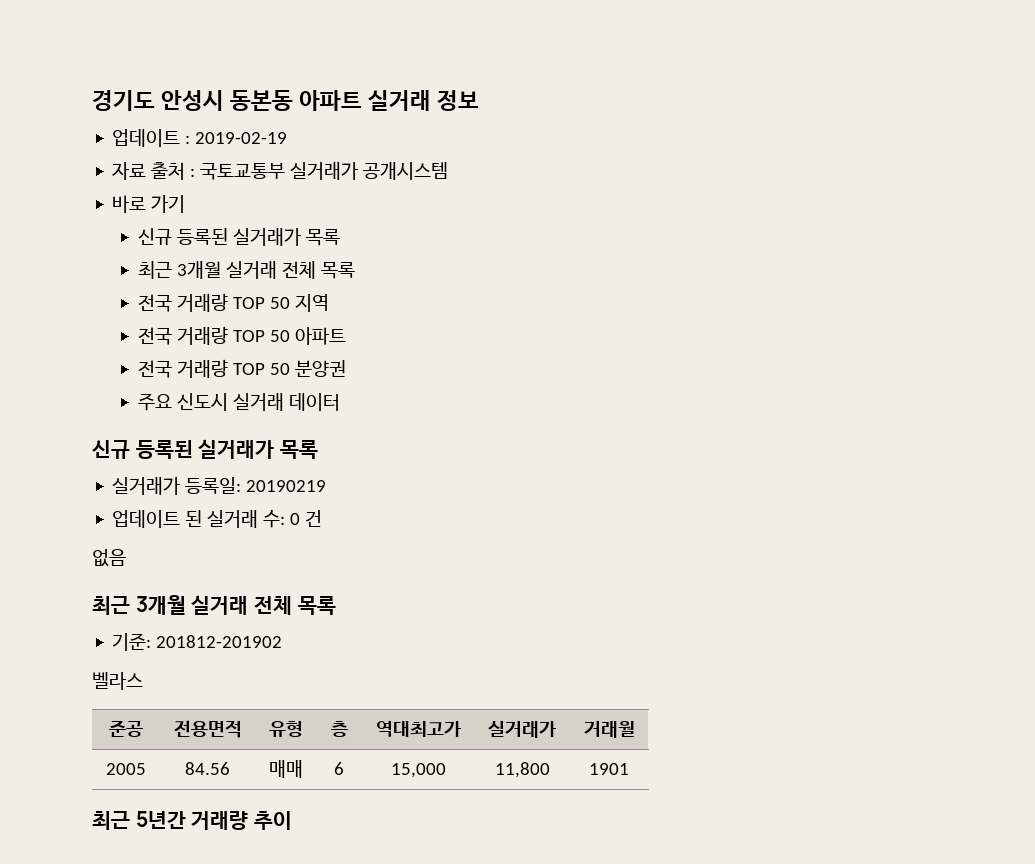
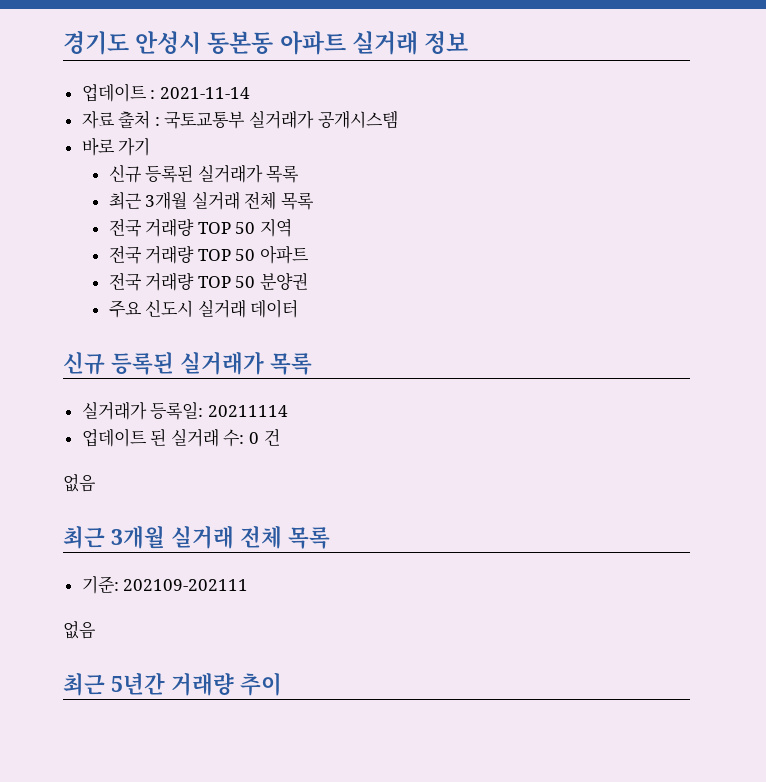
[195,132,288,144] 2019-02-19 -> [159,87,250,99] 2021-11-14
[246,480,327,492] 20190219 -> [207,405,288,417] 20211114
[156,635,283,648] [92,672,143,690] [109,720,143,737] [173,720,242,738] [269,721,303,737] [330,721,348,737] [375,721,461,737] [488,721,556,738] [583,721,635,738] [106,763,146,775] [185,762,230,775] [269,760,303,778] [334,762,344,775] [390,763,446,778] [494,762,550,778] [589,763,629,775] 201812-201902 // 벨라스 // 준공 | 전용면적 | 유형 | 층 | 역대최고가 | 실거래가 | 거래월 // 2005 | 84.56 | 매매 | 6 | 15,000 | 11,800 | 1901 -> [123,579,249,591] [63,621,96,639] 202109-202111 // 없음

